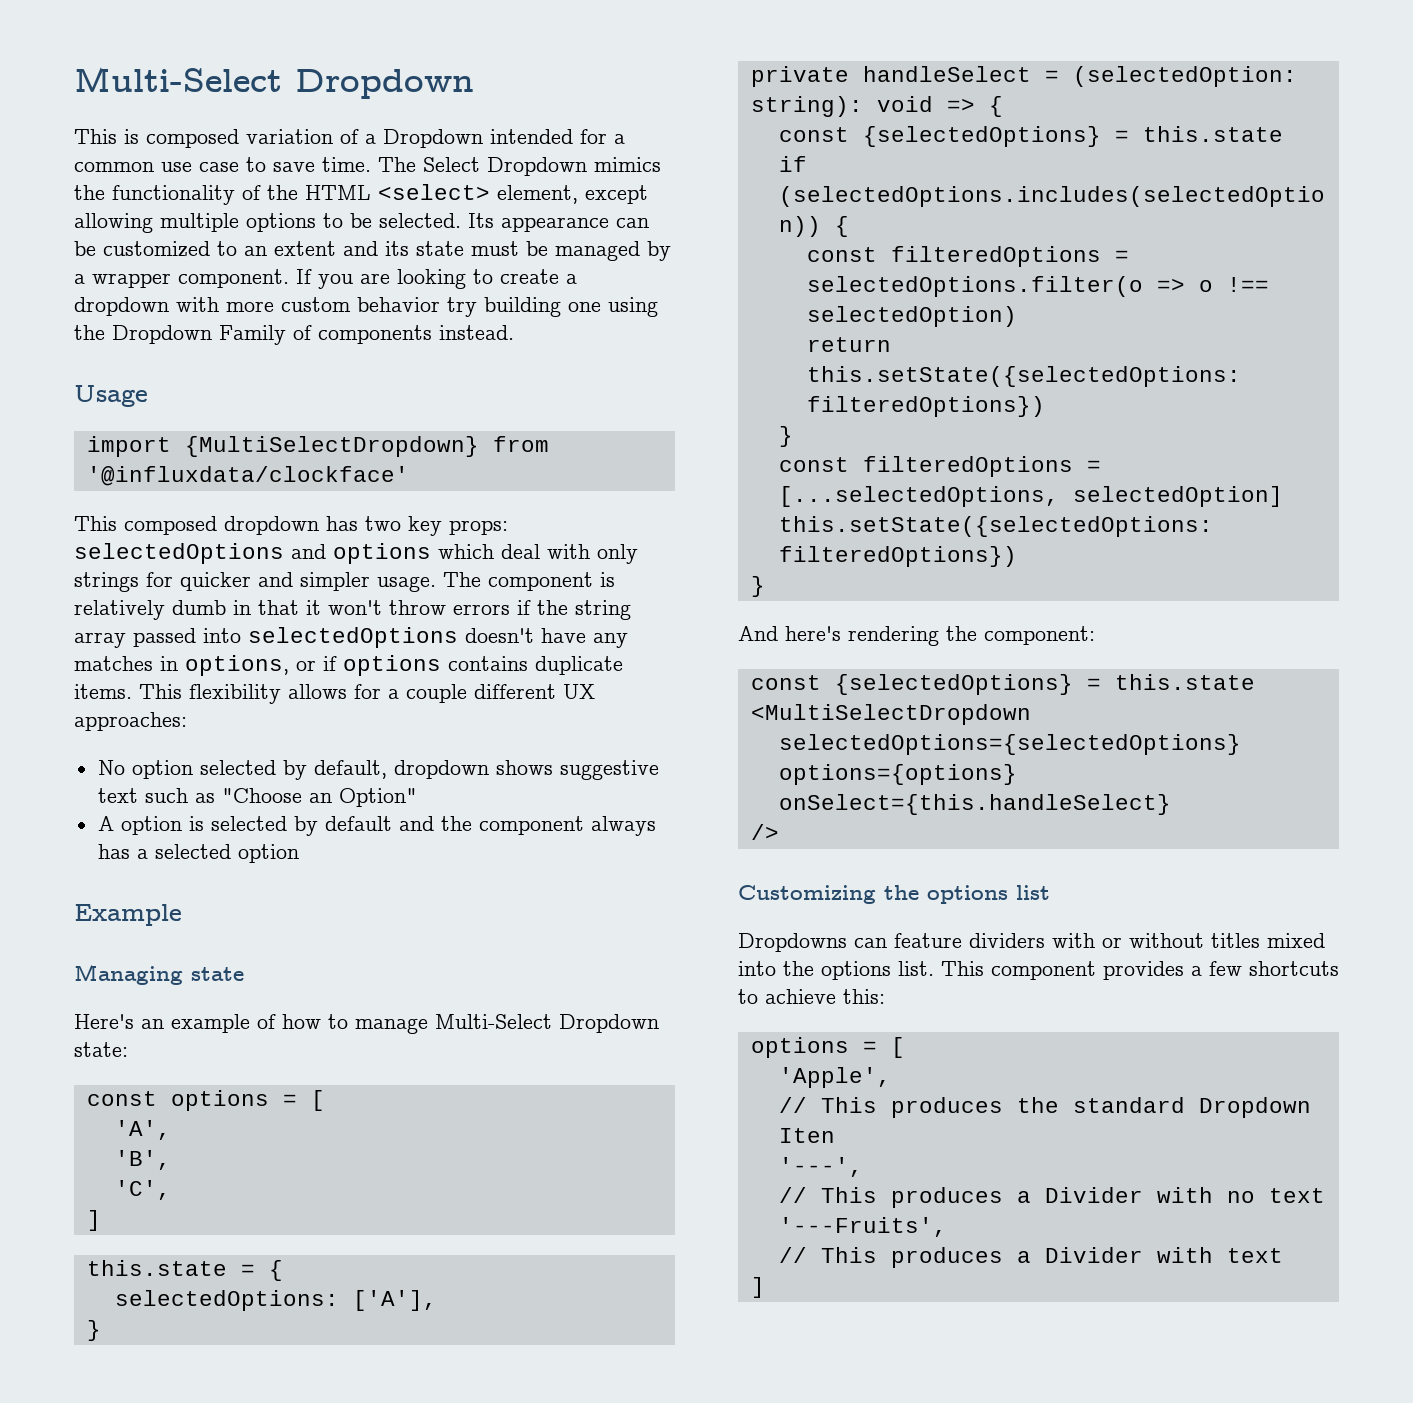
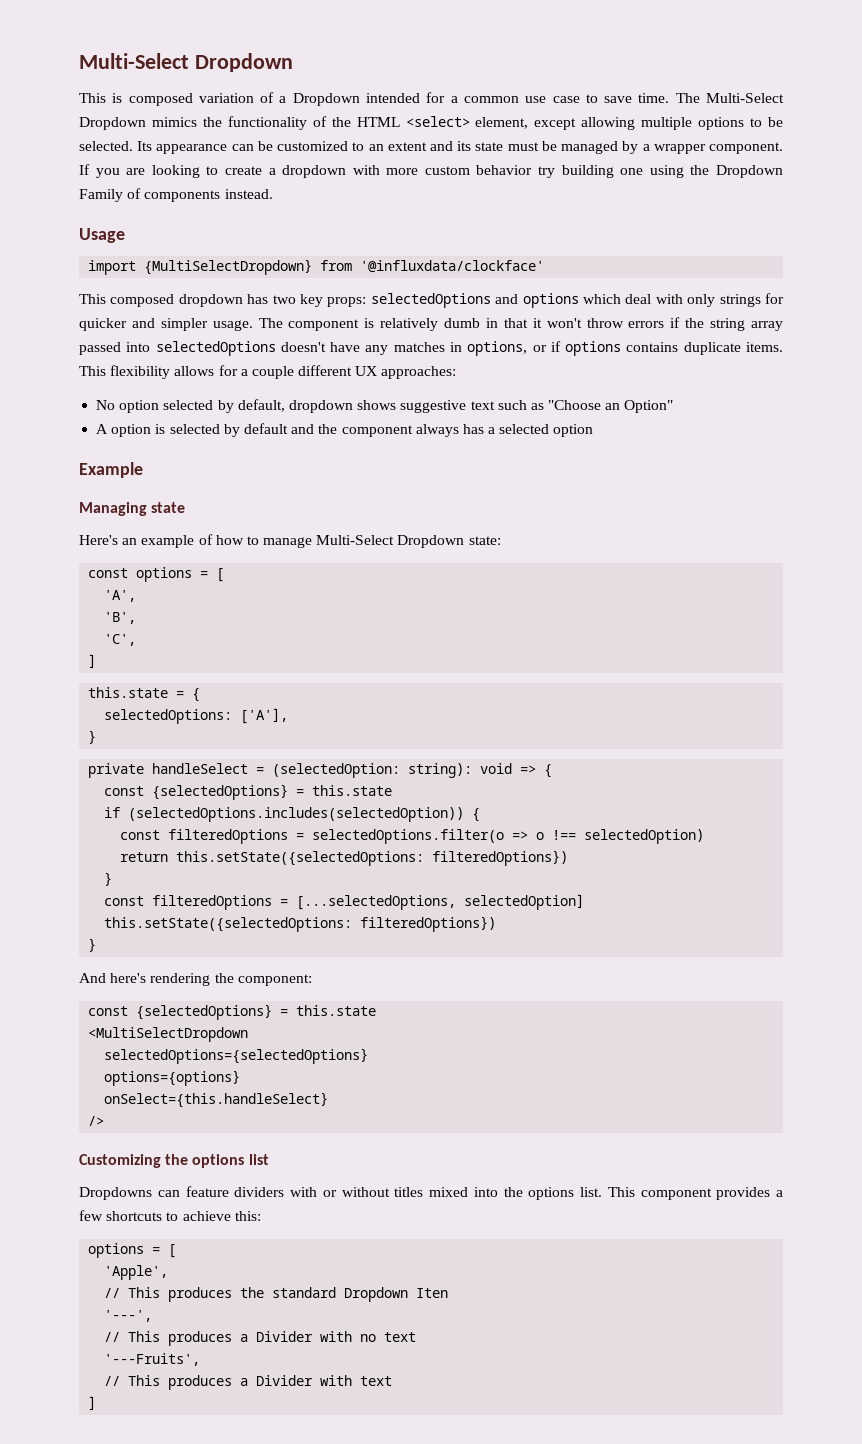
[423,157,480,172] Select -> [706,93,784,103] Multi-Select

